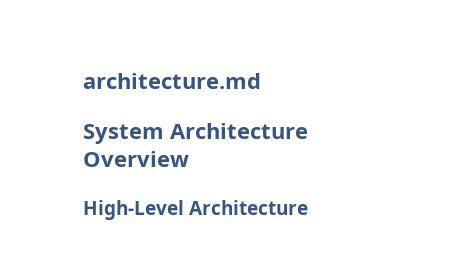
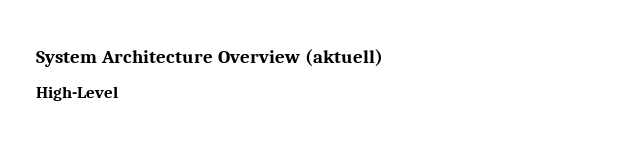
[83,73,261,89] architecture.md // -> (36, 59) none
(189, 159) none -> [304,49,383,67] (aktuell)
[189,200,309,215] Architecture -> (118, 93) none

